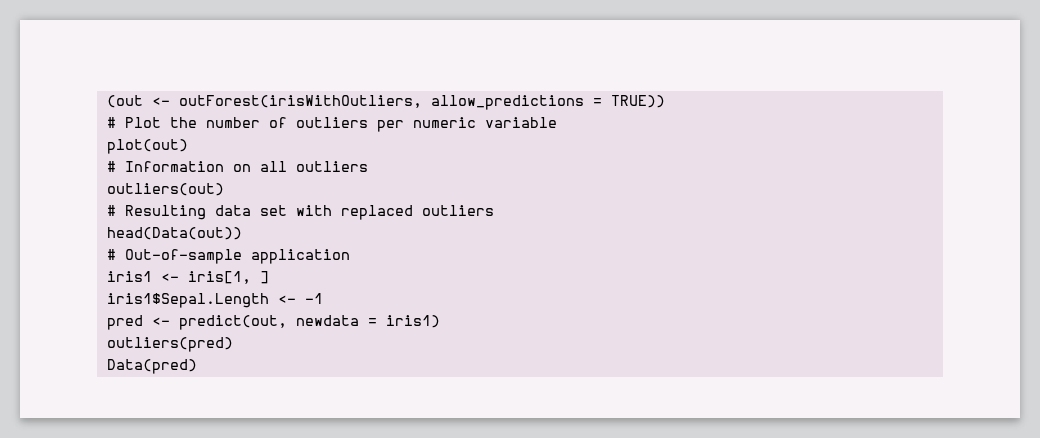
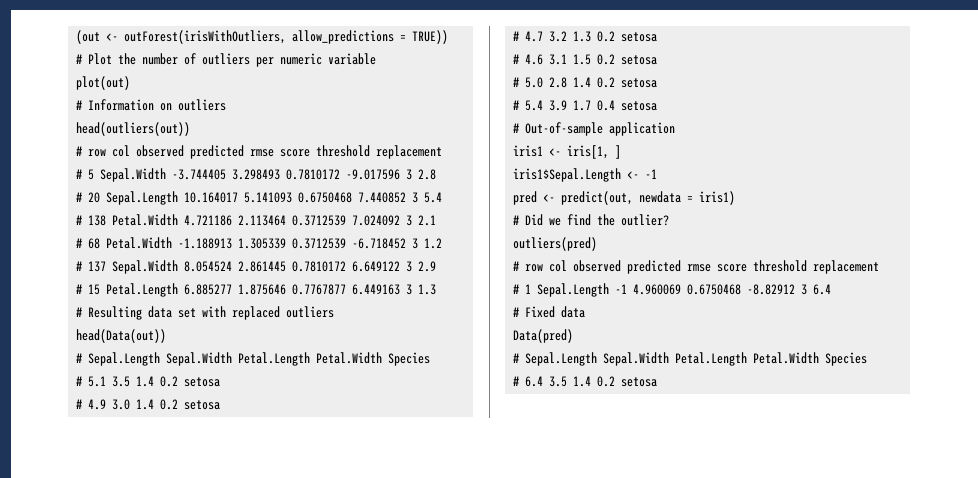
[259,161,368,172] [106,183,224,196] all outliers // outliers(out) -> [177,99,226,111] [75,122,190,136] [75,145,442,159] [75,168,436,182] [75,191,442,205] [75,214,436,226] [75,237,442,249] [75,260,436,274] [75,283,436,297] outliers // head(outliers(out)) // # row col observed predicted rmse score threshold replacement // # 5 Sepal.Width -3.744405 3.298493 0.7810172 -9.017596 3 2.8 // # 20 Sepal.Length 10.164017 5.141093 0.6750468 7.440852 3 5.4 // # 138 Petal.Width 4.721186 2.113464 0.3712539 7.024092 3 2.1 // # 68 Petal.Width -1.188913 1.305339 0.3712539 -6.718452 3 1.2 // # 137 Sepal.Width 8.054524 2.861445 0.7810172 6.649122 3 2.9 // # 15 Petal.Length 6.885277 1.875646 0.7767877 6.449163 3 1.3
(242, 233) none -> [75,352,430,366] [75,376,220,387] [75,399,220,410] [512,31,657,42] [512,54,657,65] [512,77,657,88] [512,100,657,111] // # Sepal.Length Sepal.Width Petal.Length Petal.Width Species // # 5.1 3.5 1.4 0.2 setosa // # 4.9 3.0 1.4 0.2 setosa // # 4.7 3.2 1.3 0.2 setosa // # 4.6 3.1 1.5 0.2 setosa // # 5.0 2.8 1.4 0.2 setosa // # 5.4 3.9 1.7 0.4 setosa
[106,337,233,352] [106,359,197,374] outliers(pred) // Data(pred) -> [512,214,669,226] [512,237,597,251] [512,260,879,274] [512,283,831,297] [512,306,585,318] [512,329,573,343] [512,352,867,366] [512,376,657,387] # Did we find the outlier? // outliers(pred) // # row col observed predicted rmse score threshold replacement // # 1 Sepal.Length -1 4.960069 0.6750468 -8.82912 3 6.4 // # Fixed data // Data(pred) // # Sepal.Length Sepal.Width Petal.Length Petal.Width Species // # 6.4 3.5 1.4 0.2 setosa

